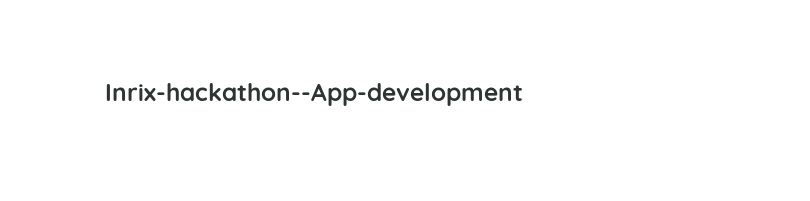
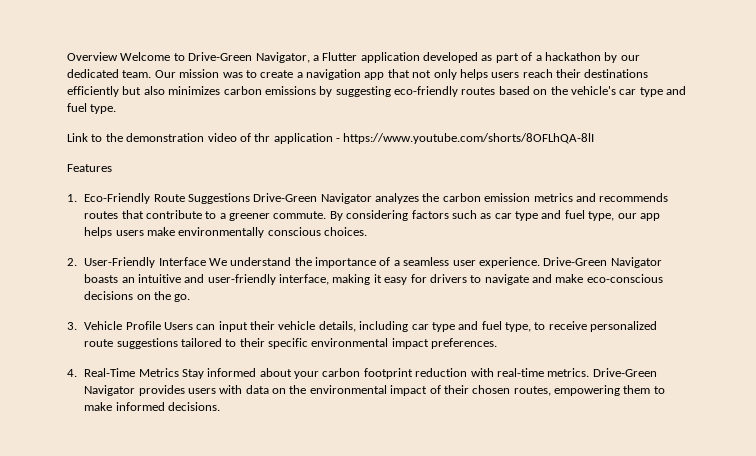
[105,83,523,106] Inrix-hackathon--App-development -> [67,52,640,63] [67,69,649,80] [67,86,686,97] [67,103,117,114] [67,133,595,144] [67,164,112,172] [67,193,669,204] [84,210,660,221] [84,227,368,238] [67,257,662,268] [84,274,663,285] [84,291,191,302] [67,321,658,332] [84,338,498,349] [67,368,657,379] [84,385,665,396] [84,402,220,411] Overview Welcome to Drive-Green Navigator, a Flutter application developed as part of a hackathon by our dedicated team. Our mission was to create a navigation app that not only helps users reach their destinations efficiently but also minimizes carbon emissions by suggesting eco-friendly routes based on the vehicle's car type and fuel type. // Link to the demonstration video of thr application - https://www.youtube.com/shorts/8OFLhQA-8lI // Features // 1. Eco-Friendly Route Suggestions Drive-Green Navigator analyzes the carbon emission metrics and recommends routes that contribute to a greener commute. By considering factors such as car type and fuel type, our app helps users make environmentally conscious choices. // 2. User-Friendly Interface We understand the importance of a seamless user experience. Drive-Green Navigator boasts an intuitive and user-friendly interface, making it easy for drivers to navigate and make eco-conscious decisions on the go. // 3. Vehicle Profile Users can input their vehicle details, including car type and fuel type, to receive personalized route suggestions tailored to their specific environmental impact preferences. // 4. Real-Time Metrics Stay informed about your carbon footprint reduction with real-time metrics. Drive-Green Navigator provides users with data on the environmental impact of their chosen routes, empowering them to make informed decisions.

